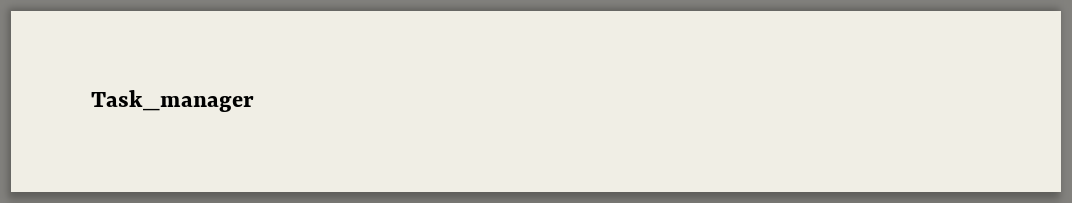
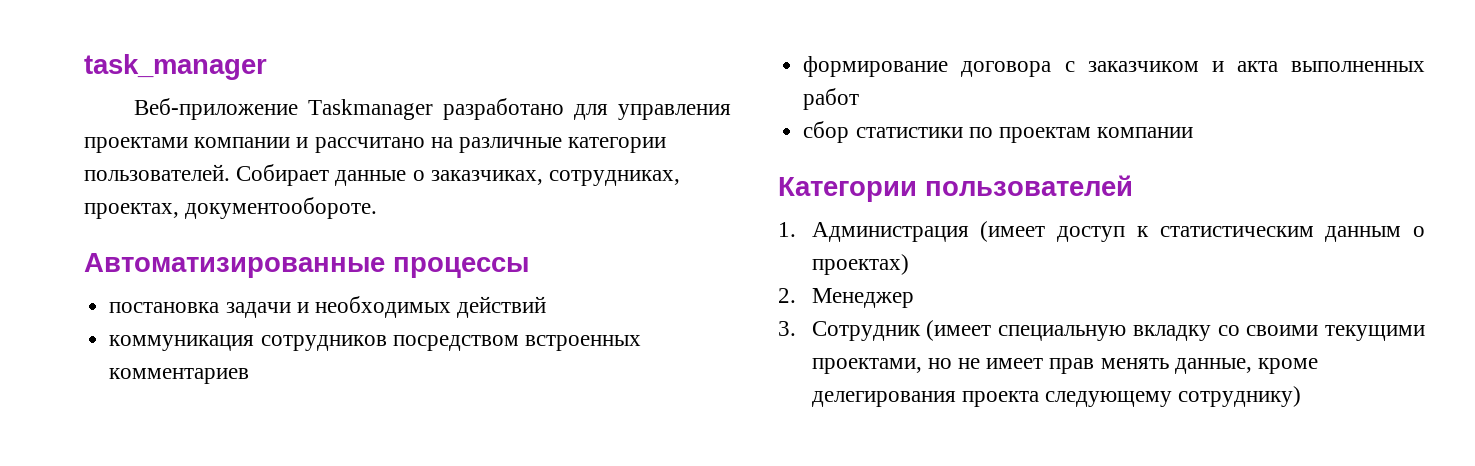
[91,90,254,112] Task_manager -> [84,54,267,80] [134,98,731,120] [84,137,667,153] [84,164,681,186] [84,197,378,219] [84,253,529,278] [109,296,547,318] [109,335,641,351] [109,368,250,384] [803,56,1425,77] [803,88,860,110] [803,121,1194,143] [778,175,1133,202] [778,221,1425,242] [811,254,909,275] [778,288,914,308] [778,320,1425,341] [811,358,1319,374] [811,386,1302,407] task_manager // Веб-приложение Taskmanager разработано для управления проектами компании и рассчитано на различные категории пользователей. Собирает данные о заказчиках, сотрудниках, проектах, документообороте. // Автоматизированные процессы // постановка задачи и необходимых действий // коммуникация сотрудников посредством встроенных комментариев // формирование договора с заказчиком и акта выполненных работ // сбор статистики по проектам компании // Категории пользователей // 1. Администрация (имеет доступ к статистическим данным о проектах) // 2. Менеджер // 3. Сотрудник (имеет специальную вкладку со своими текущими проектами, но не имеет прав менять данные, кроме делегирования проекта следующему сотруднику)

